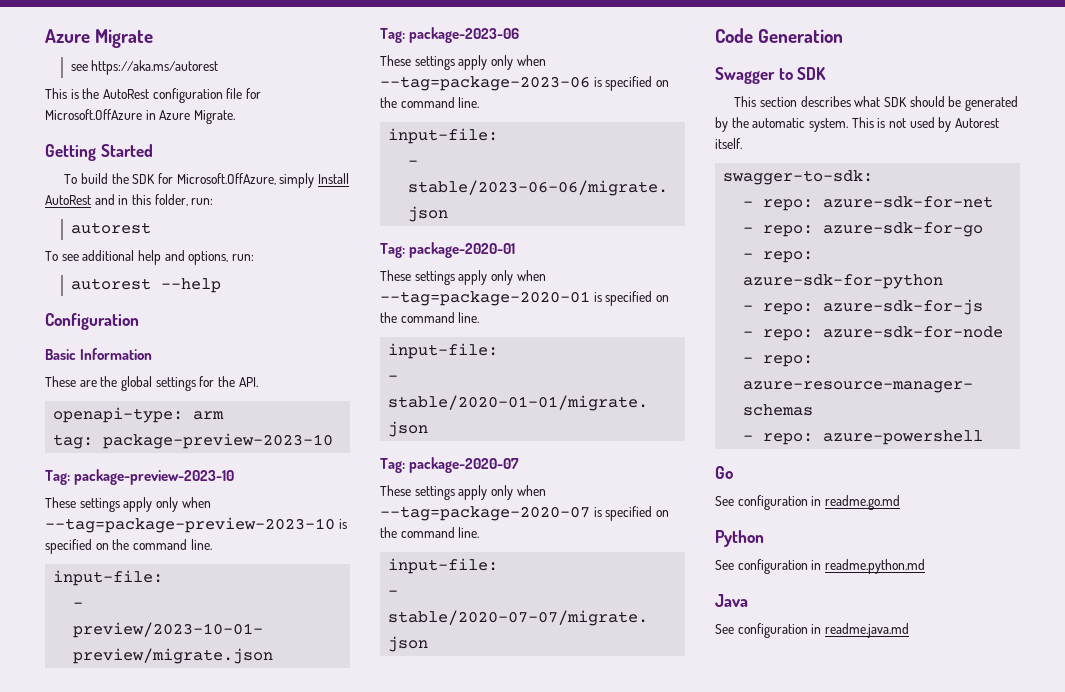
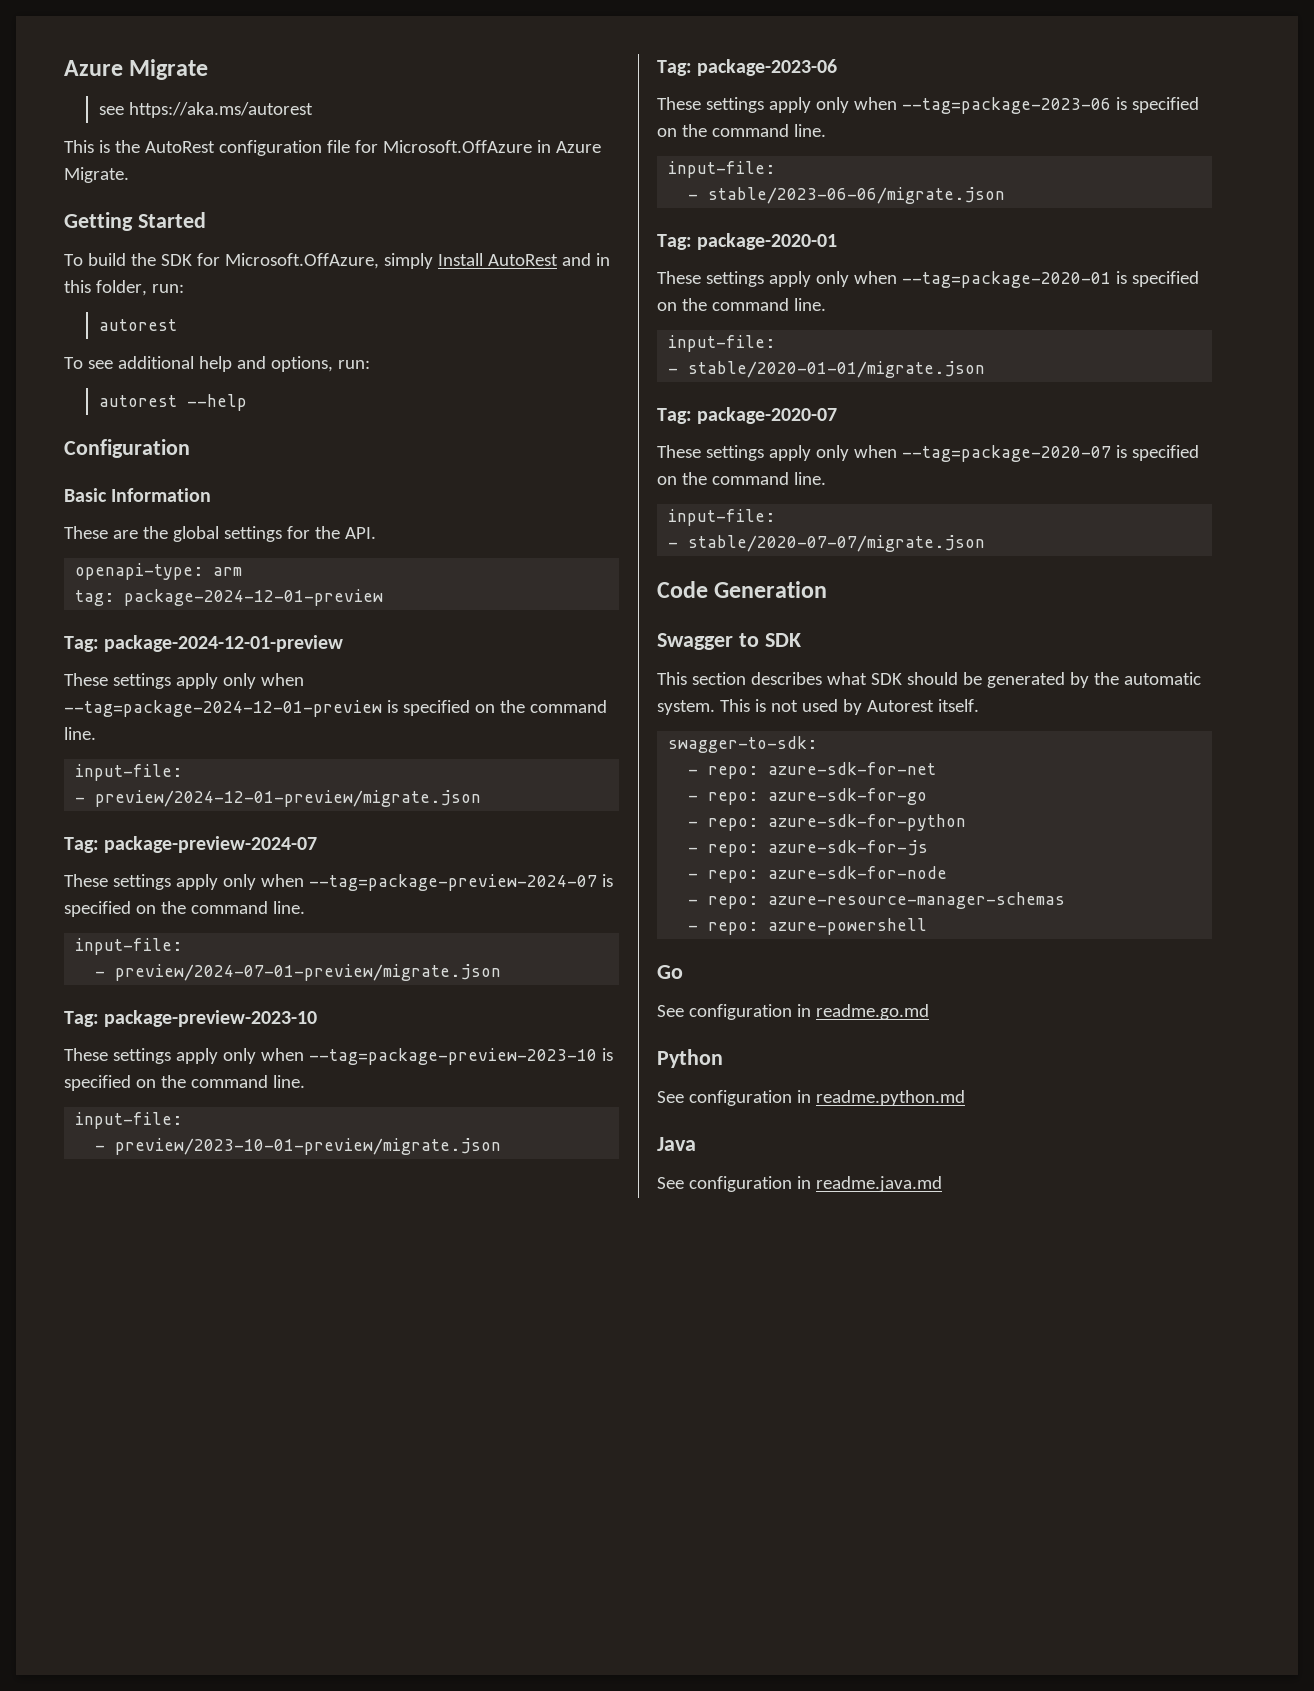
[103,433,334,449] package-preview-2023-10 -> [124,589,384,606] [64,635,344,652] [64,673,304,689] [64,700,607,717] [64,727,96,740] [75,764,183,781] [75,790,482,807] [64,836,318,853] [64,874,613,891] [64,901,305,917] [75,938,183,955] [95,964,502,981] package-2024-12-01-preview // Tag: package-2024-12-01-preview // These settings apply only when --tag=package-2024-12-01-preview is specified on the command line. // input-file: // - preview/2024-12-01-preview/migrate.json // Tag: package-preview-2024-07 // These settings apply only when --tag=package-preview-2024-07 is specified on the command line. // input-file: // - preview/2024-07-01-preview/migrate.json

